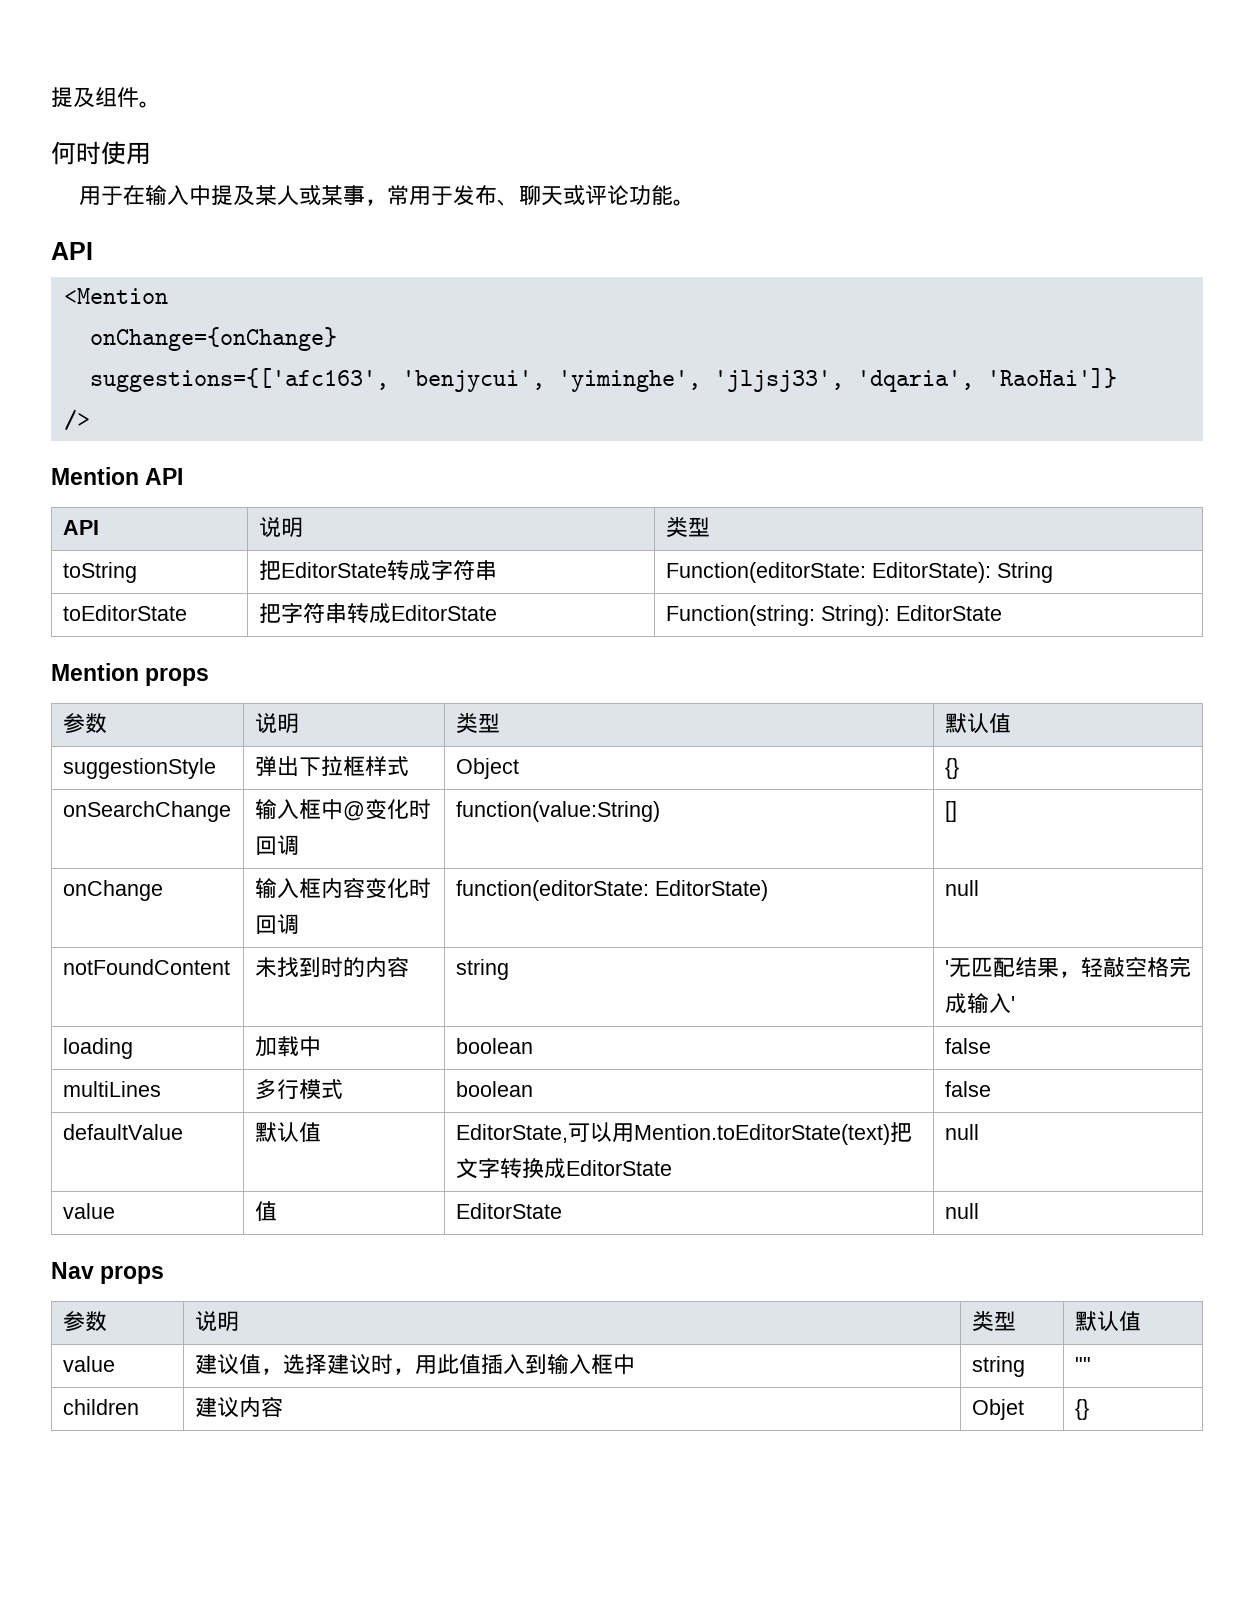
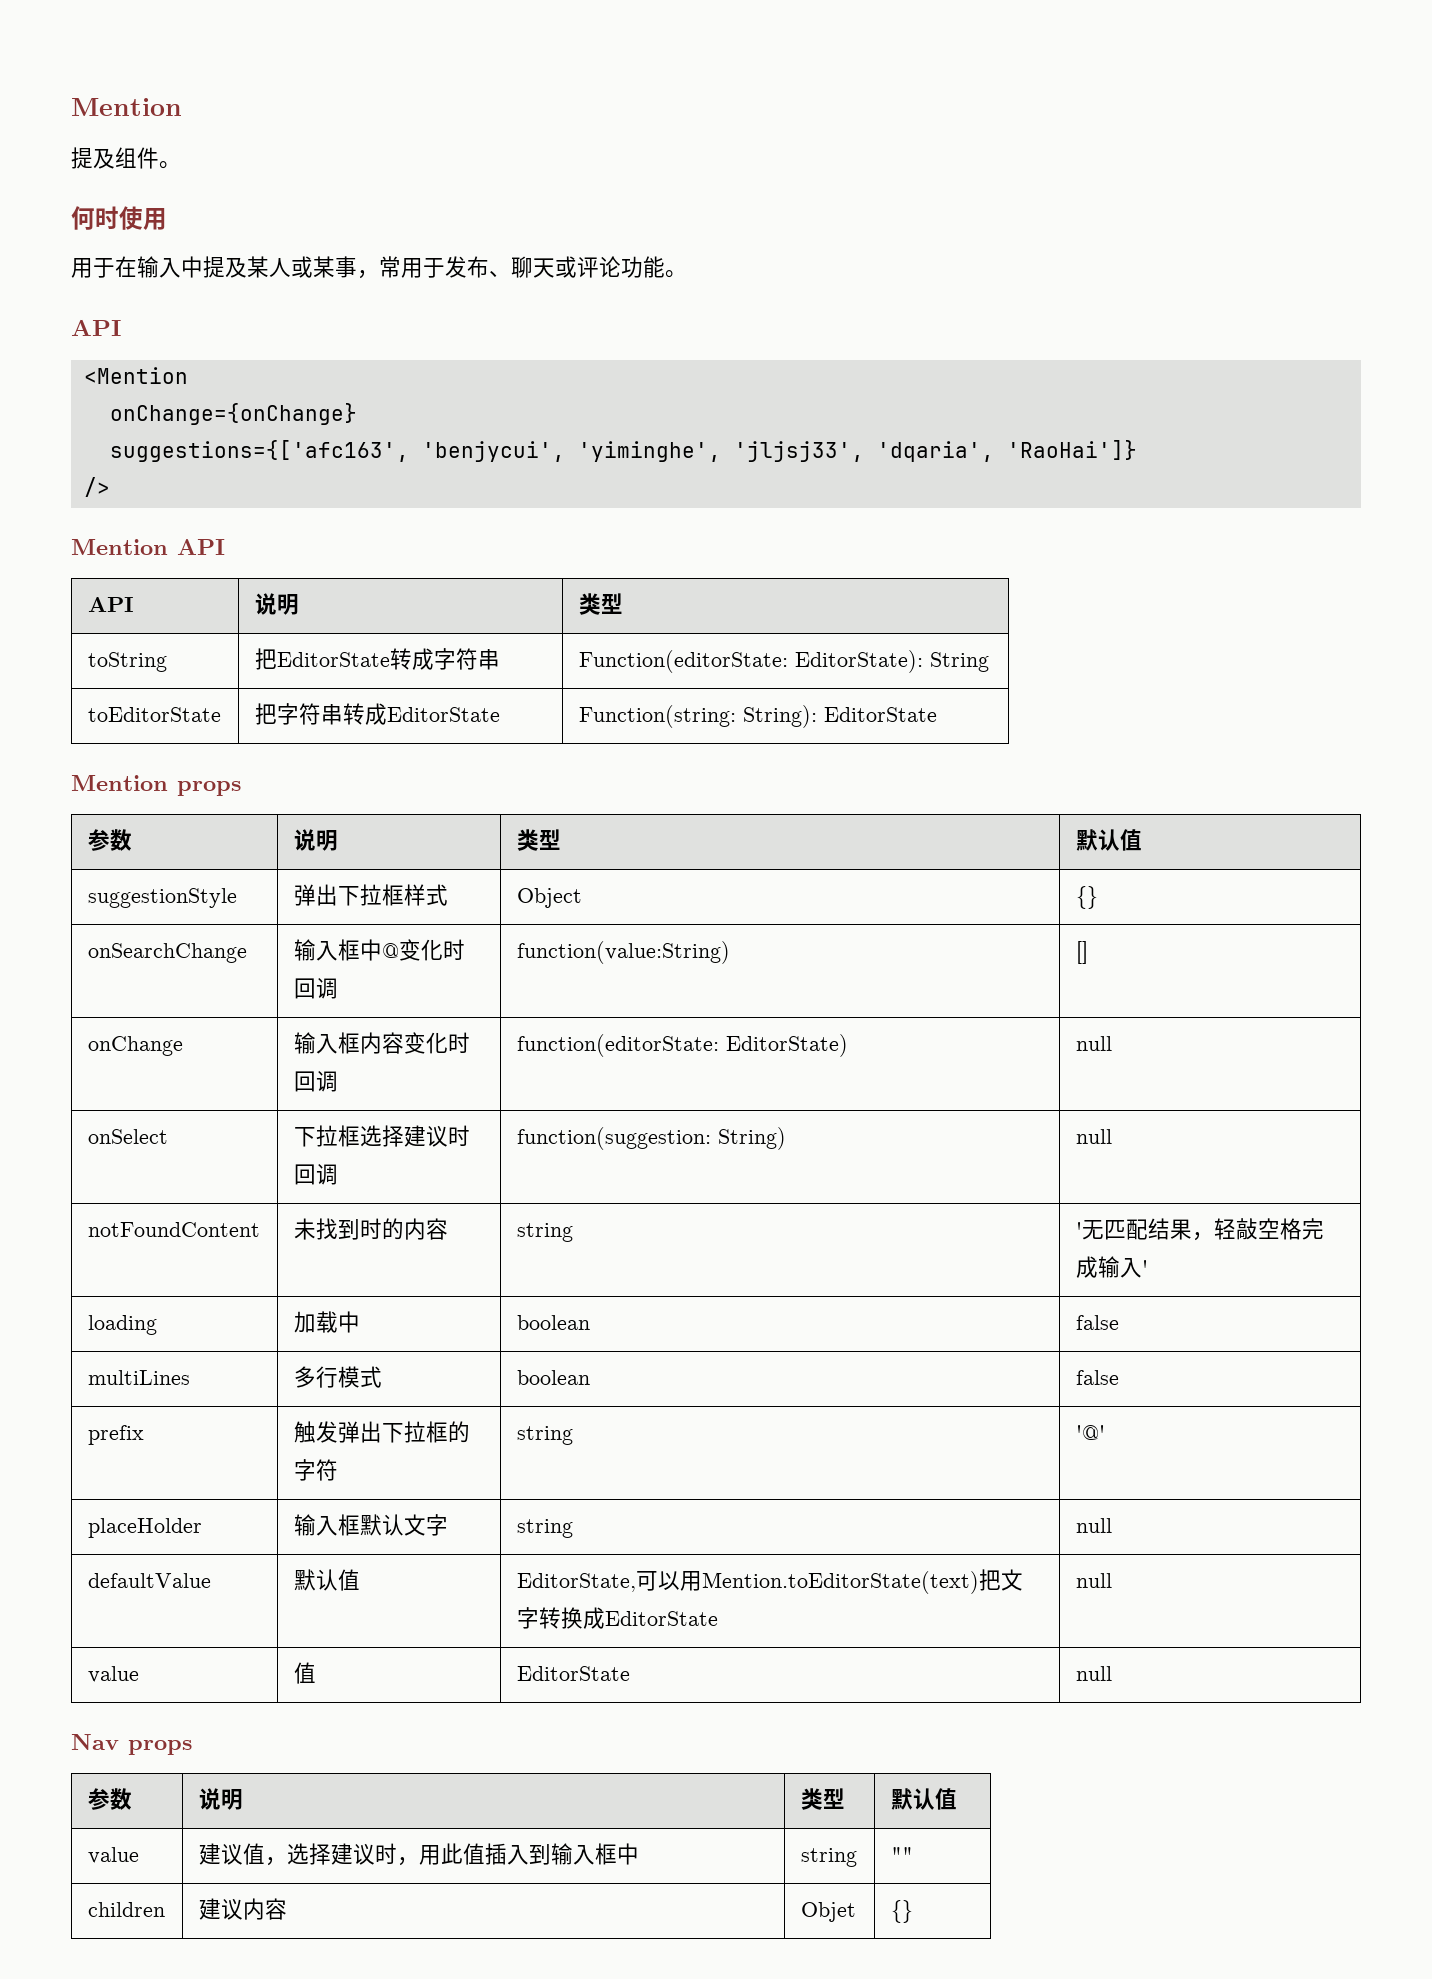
(51, 97) none -> [71,98,182,116] Mention //
(979, 888) none -> [87,1129,168,1144] [293,1125,470,1147] [293,1164,338,1185] [516,1127,786,1150] [1075,1129,1112,1144] // onSelect | 下拉框选择建议时回调 | function(suggestion: String) | null
(991, 1089) none -> [87,1425,144,1445] [293,1421,470,1443] [293,1459,338,1481] [516,1426,573,1445] [1075,1425,1105,1440] [87,1518,202,1538] [293,1514,448,1536] [516,1519,573,1538] [1075,1518,1112,1533] // prefix | 触发弹出下拉框的字符 | string | '@' // placeHolder | 输入框默认文字 | string | null

